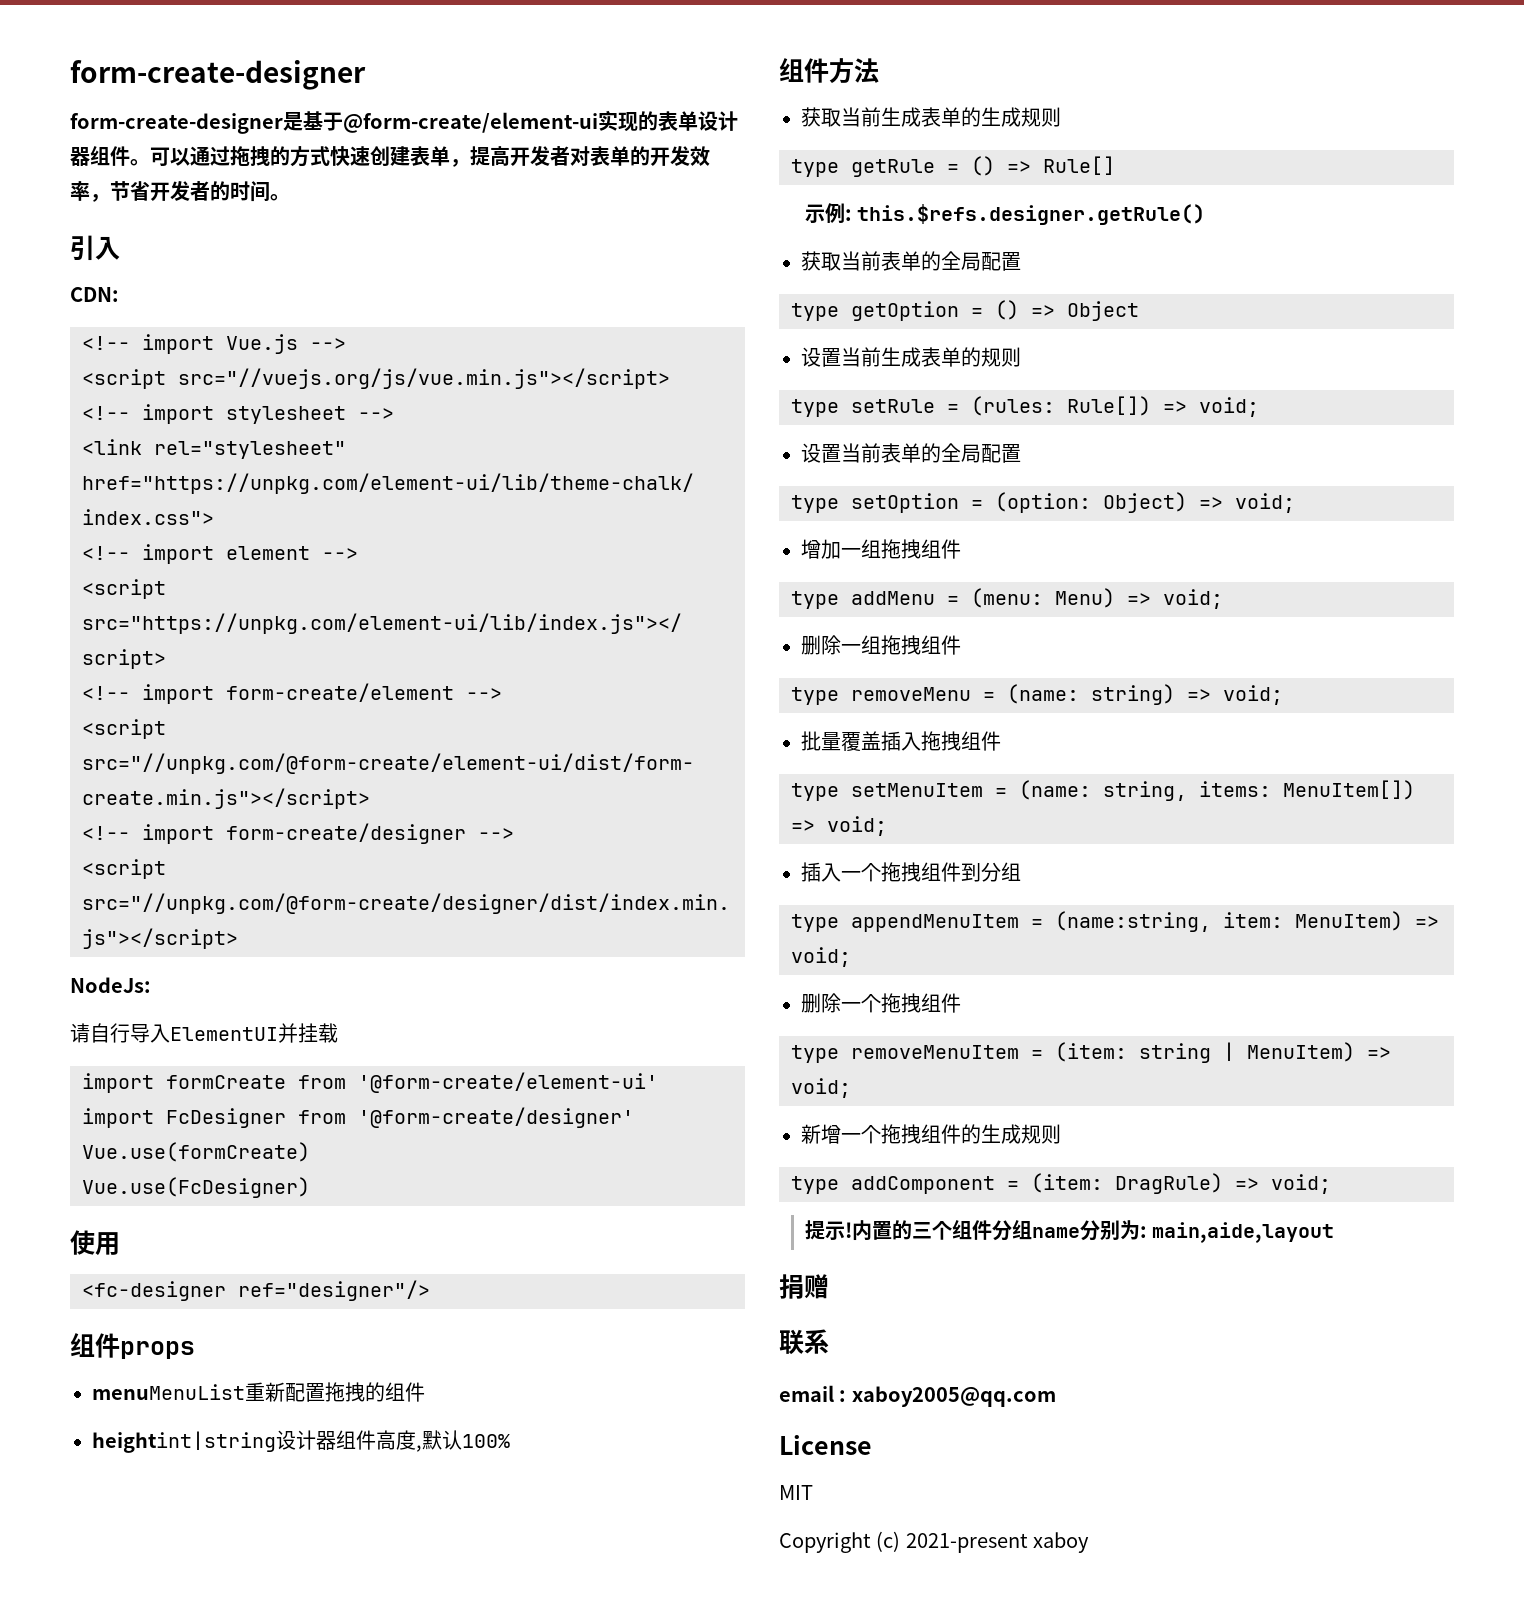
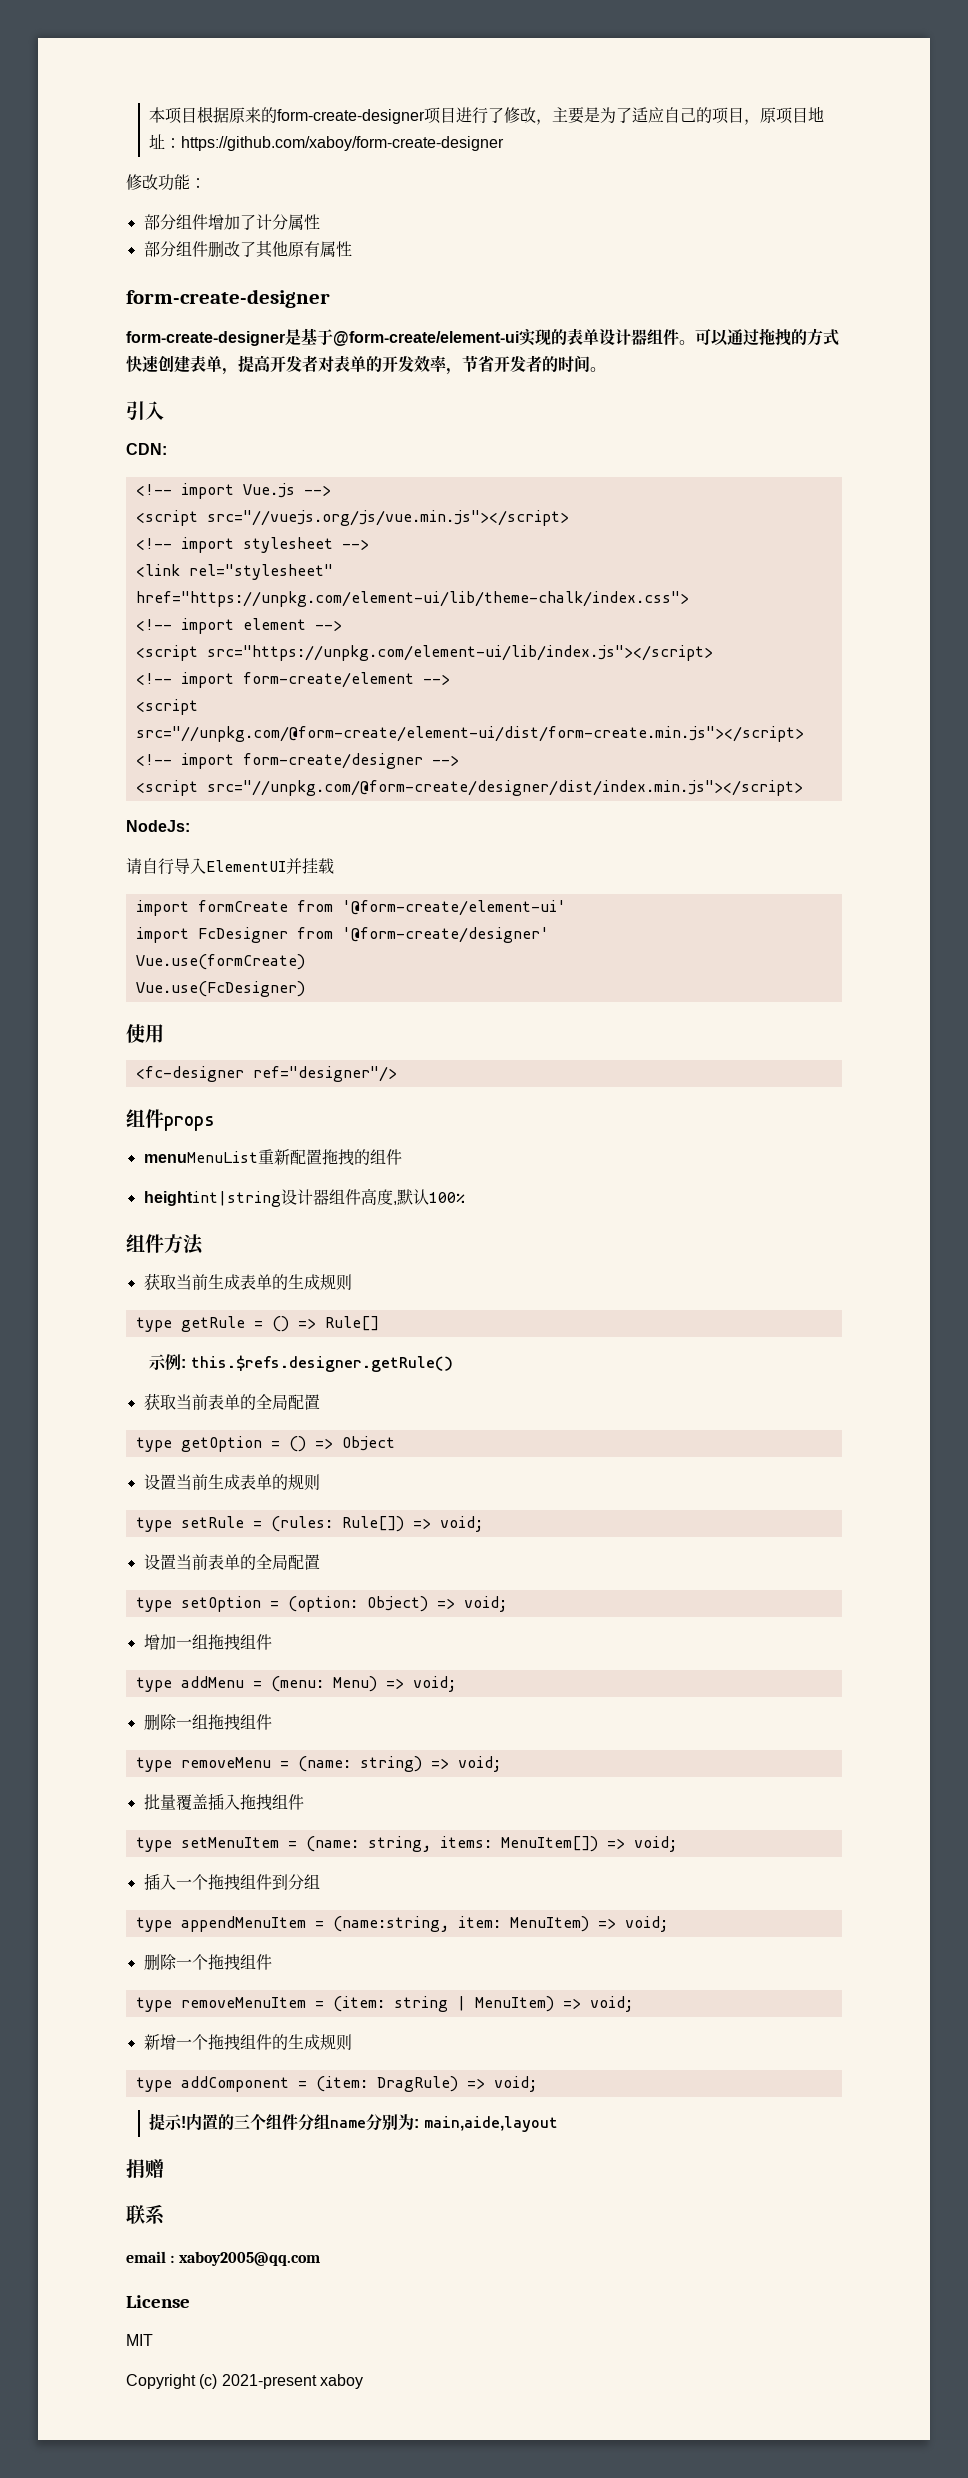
(70, 75) none -> [149,106,825,125] [149,134,505,151] [126,174,206,191] [143,214,320,230] [143,241,352,258] 本项目根据原来的form-create-designer项目进行了修改，主要是为了适应自己的项目，原项目地址：https://github.com/xaboy/form-create-designer // 修改功能： // 部分组件增加了计分属性 // 部分组件删改了其他原有属性 //

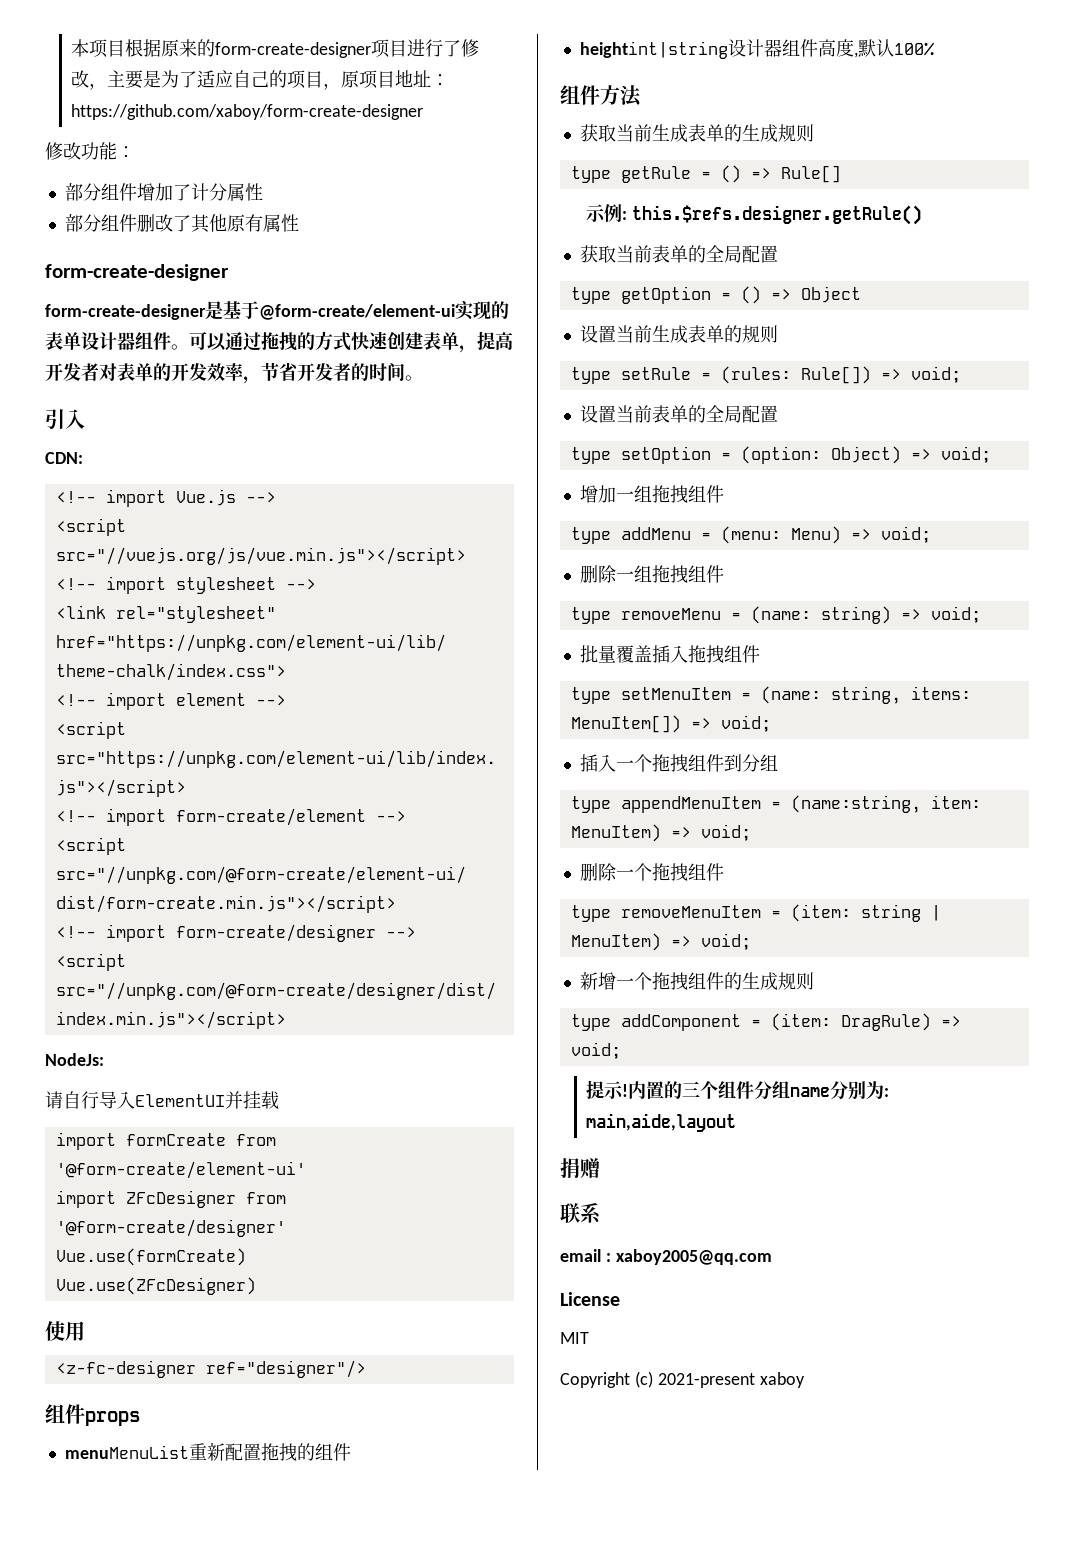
[197,927,288,943] FcDesigner -> [125,1190,236,1208] ZFcDesigner
[135,981,305,997] Vue.use(FcDesigner) -> [55,1277,256,1295] Vue.use(ZFcDesigner)
[135,1066,244,1082] <fc-designer -> [55,1360,196,1378] <z-fc-designer

